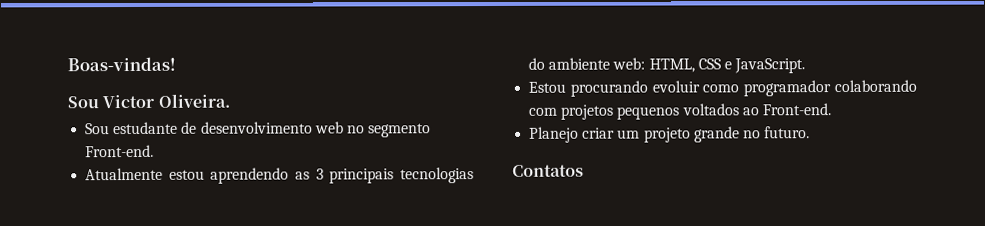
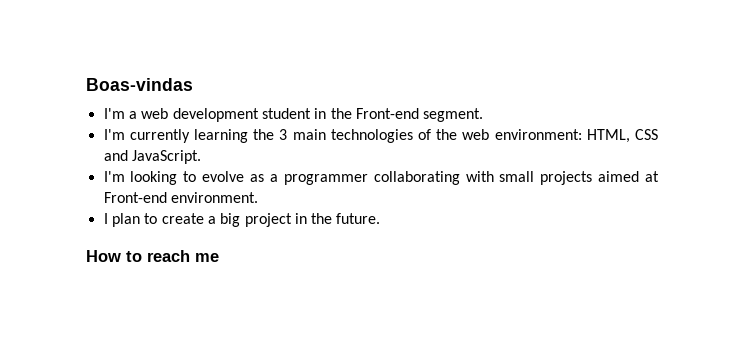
[67,56,176,72] [67,93,230,109] [85,121,432,138] [85,144,155,158] [85,167,474,184] [528,57,646,70] Boas-vindas! // Sou Victor Oliveira. // Sou estudante de desenvolvimento web no segmento Front-end. // Atualmente estou aprendendo as 3 principais tecnologias do ambiente web: -> [86,78,193,91] [103,108,484,122] [103,129,582,143] Boas-vindas // I'm a web development student in the Front-end segment. // I'm currently learning the 3 main technologies of the web environment:
[723,61,732,70] e -> [103,150,128,161] and
[528,79,917,97] [528,103,832,120] [529,126,811,143] [512,164,584,177] Estou procurando evoluir como programador colaborando com projetos pequenos voltados ao Front-end. // Planejo criar um projeto grande no futuro. // Contatos -> [103,171,659,185] [103,192,258,203] [103,213,381,227] [86,250,219,262] I'm looking to evolve as a programmer collaborating with small projects aimed at Front-end environment. // I plan to create a big project in the future. // How to reach me

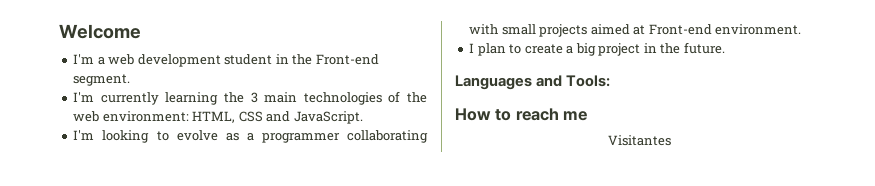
[86,78,193,91] Boas-vindas -> [59,24,141,39] Welcome
(381, 218) none -> [455,75,611,90] // Languages and Tools:
(219, 257) none -> [607,135,671,146] // Visitantes

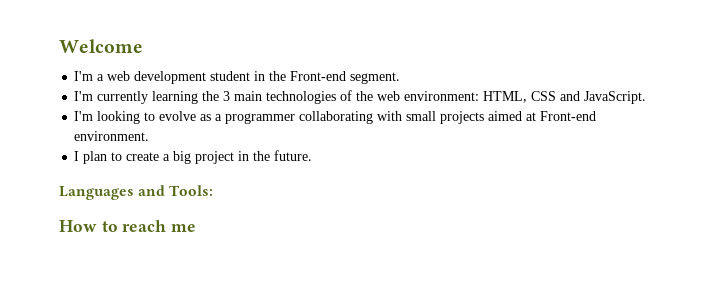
[607,135,671,146] // Visitantes -> (197, 228) none

